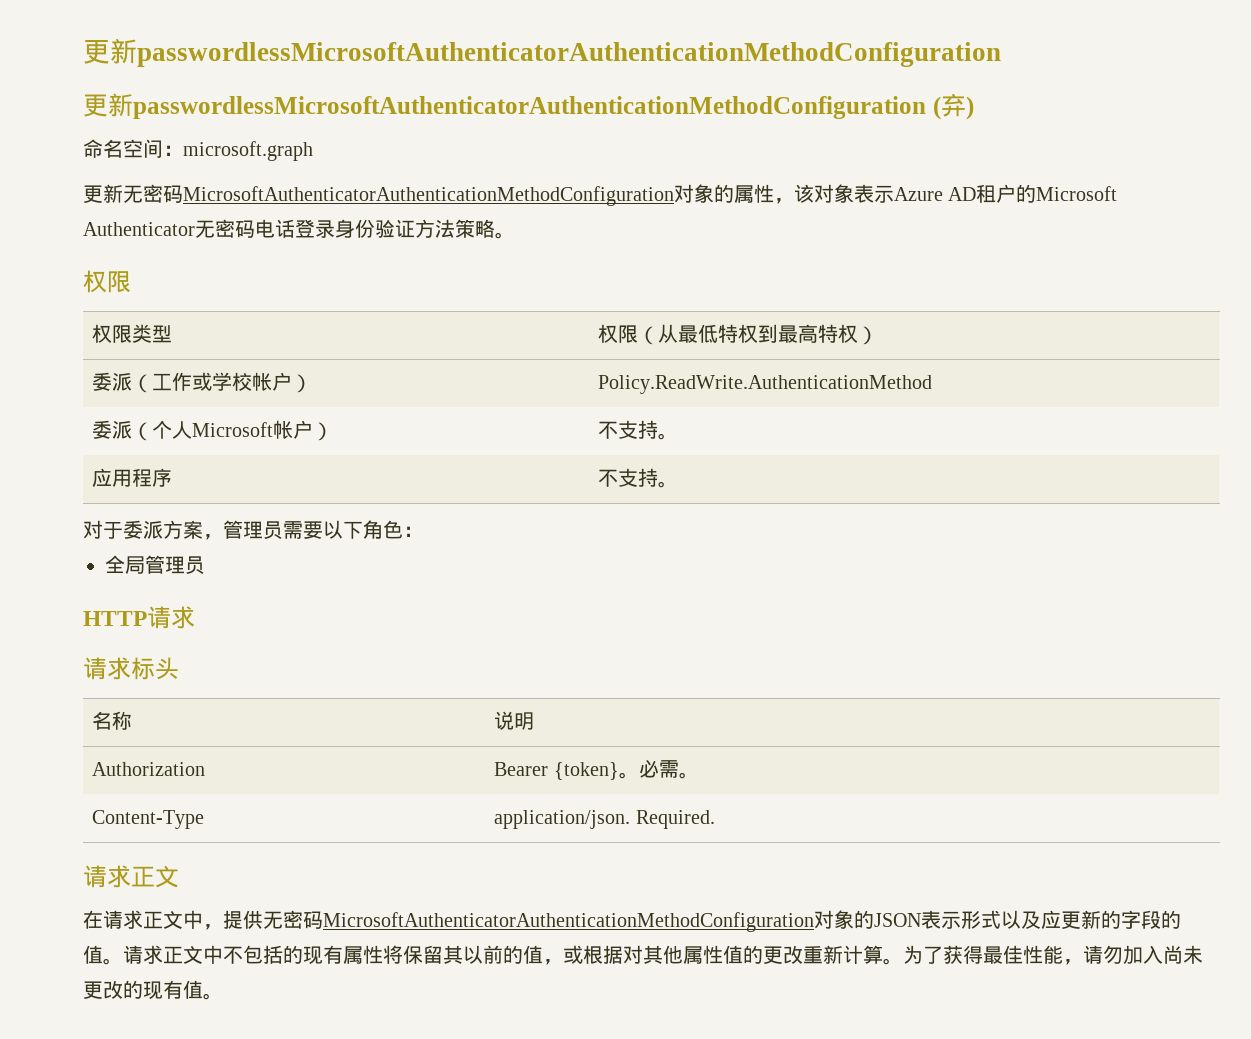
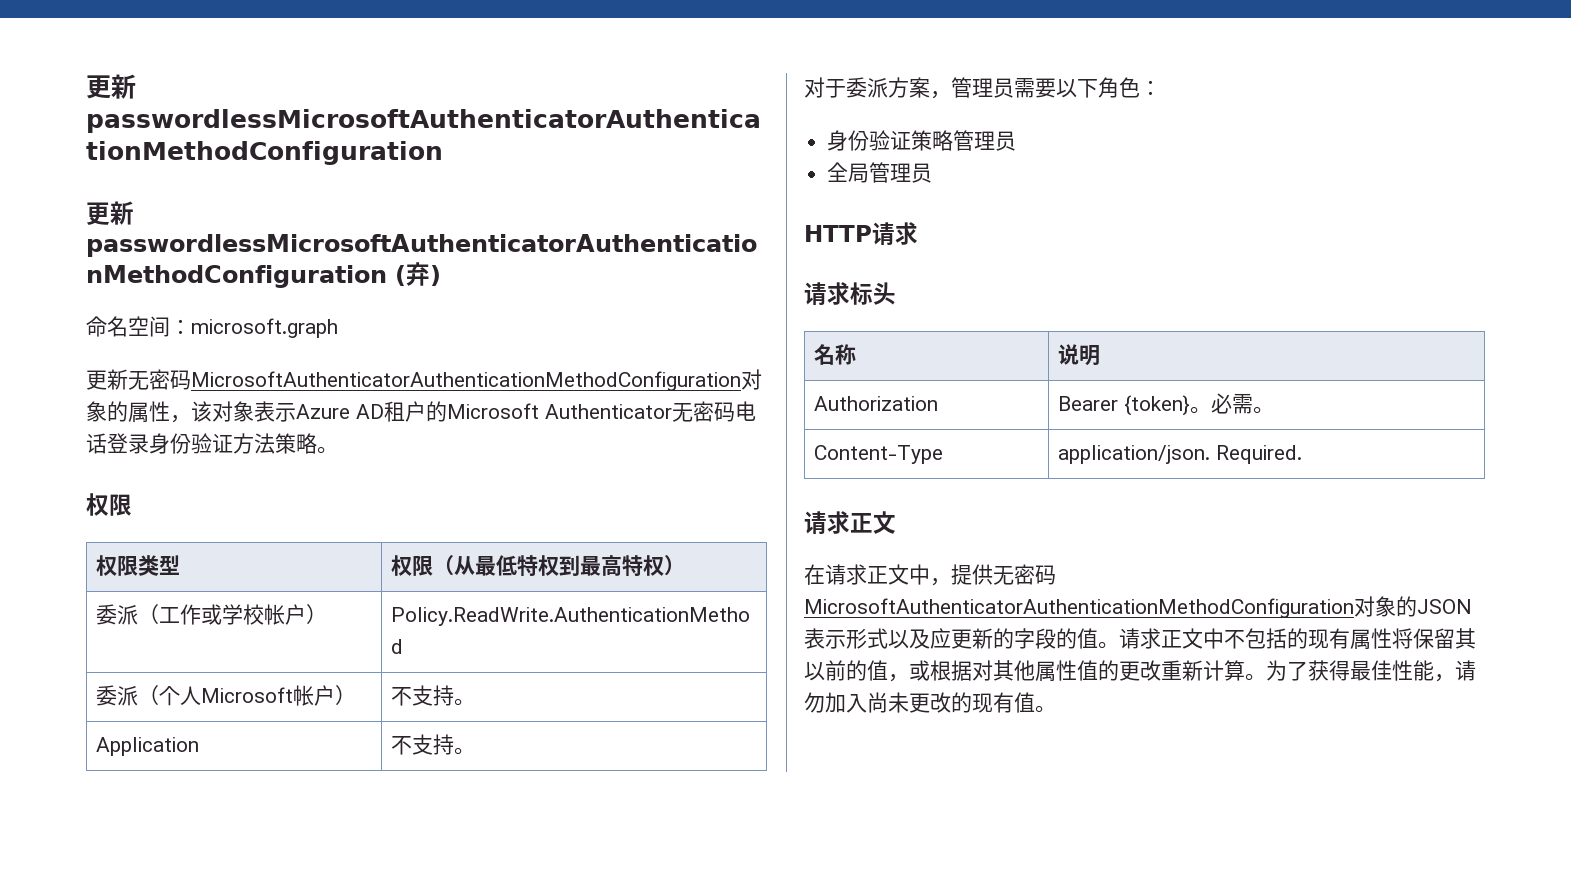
[92,468,173,487] 应用程序 -> [95,737,199,756] Application
(423, 531) none -> [827,130,1017,151] // 身份验证策略管理员

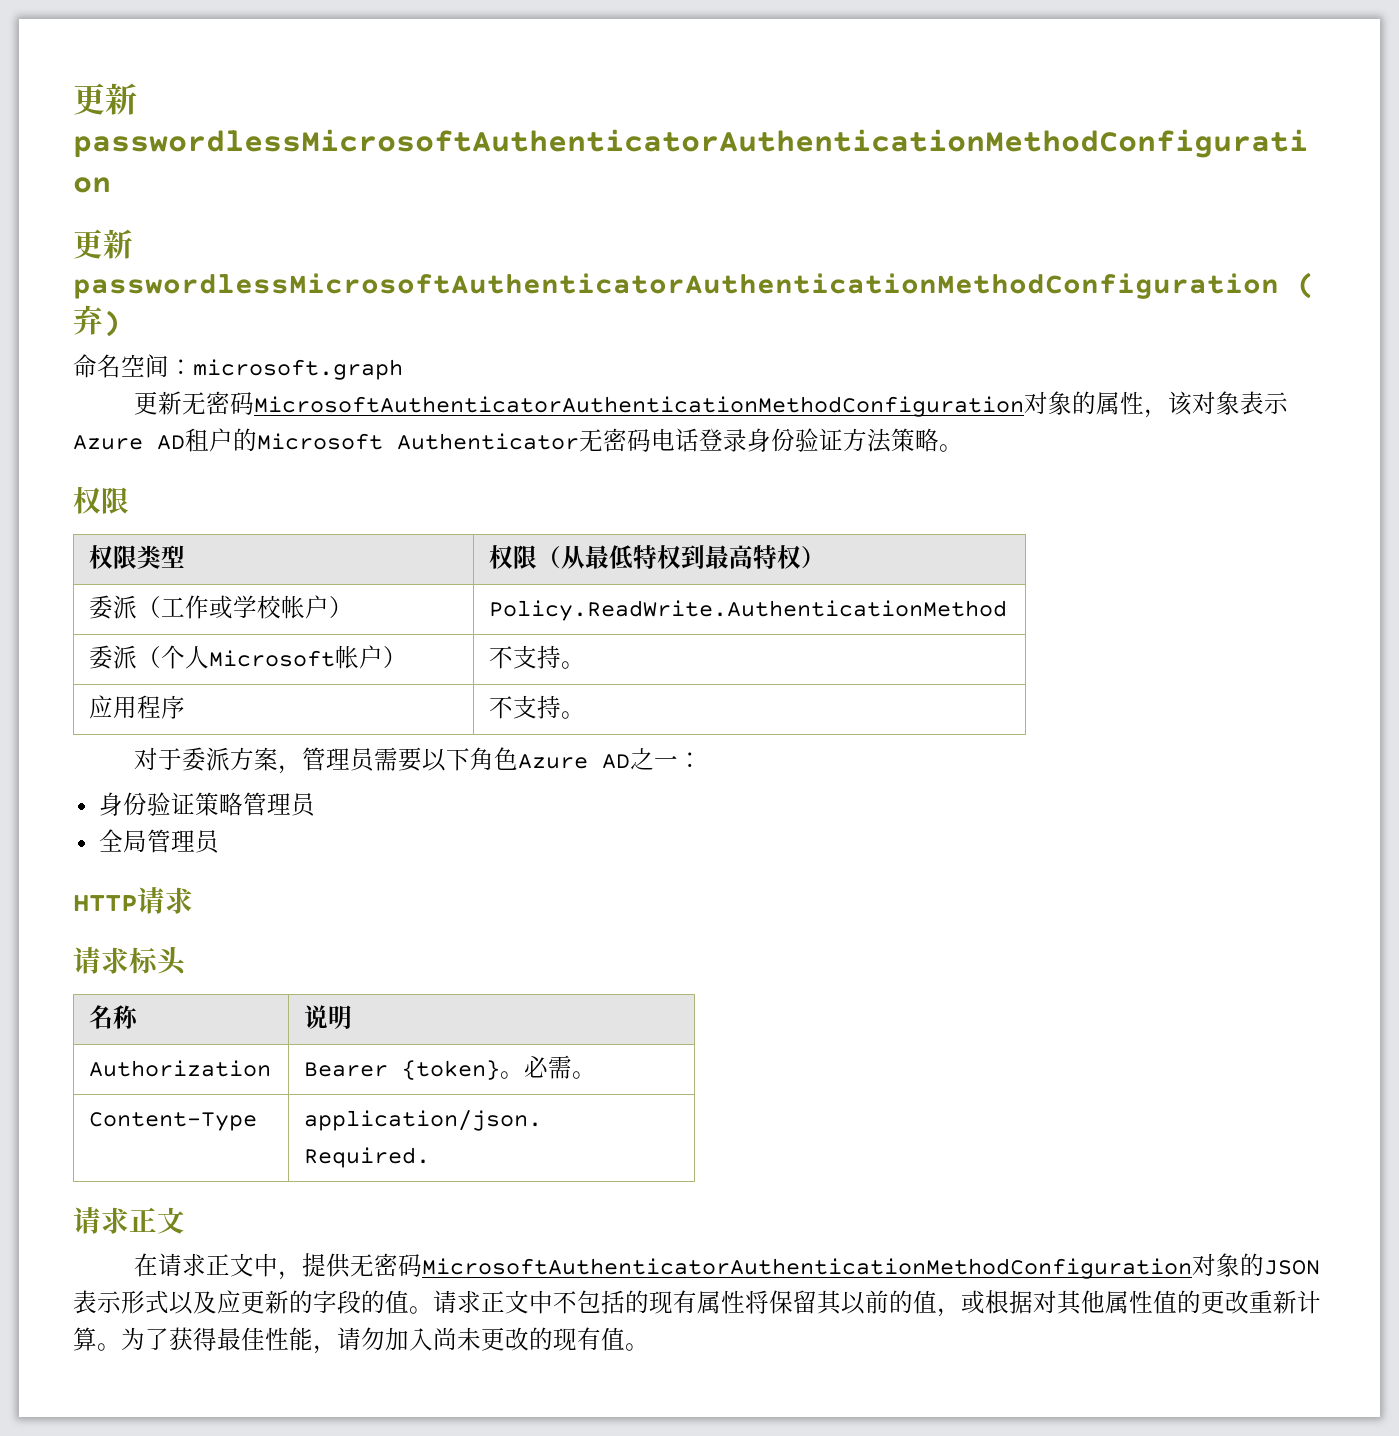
[95,737,199,756] Application -> [89,695,186,719] 应用程序
(1140, 87) none -> [517,748,678,770] Azure AD之一

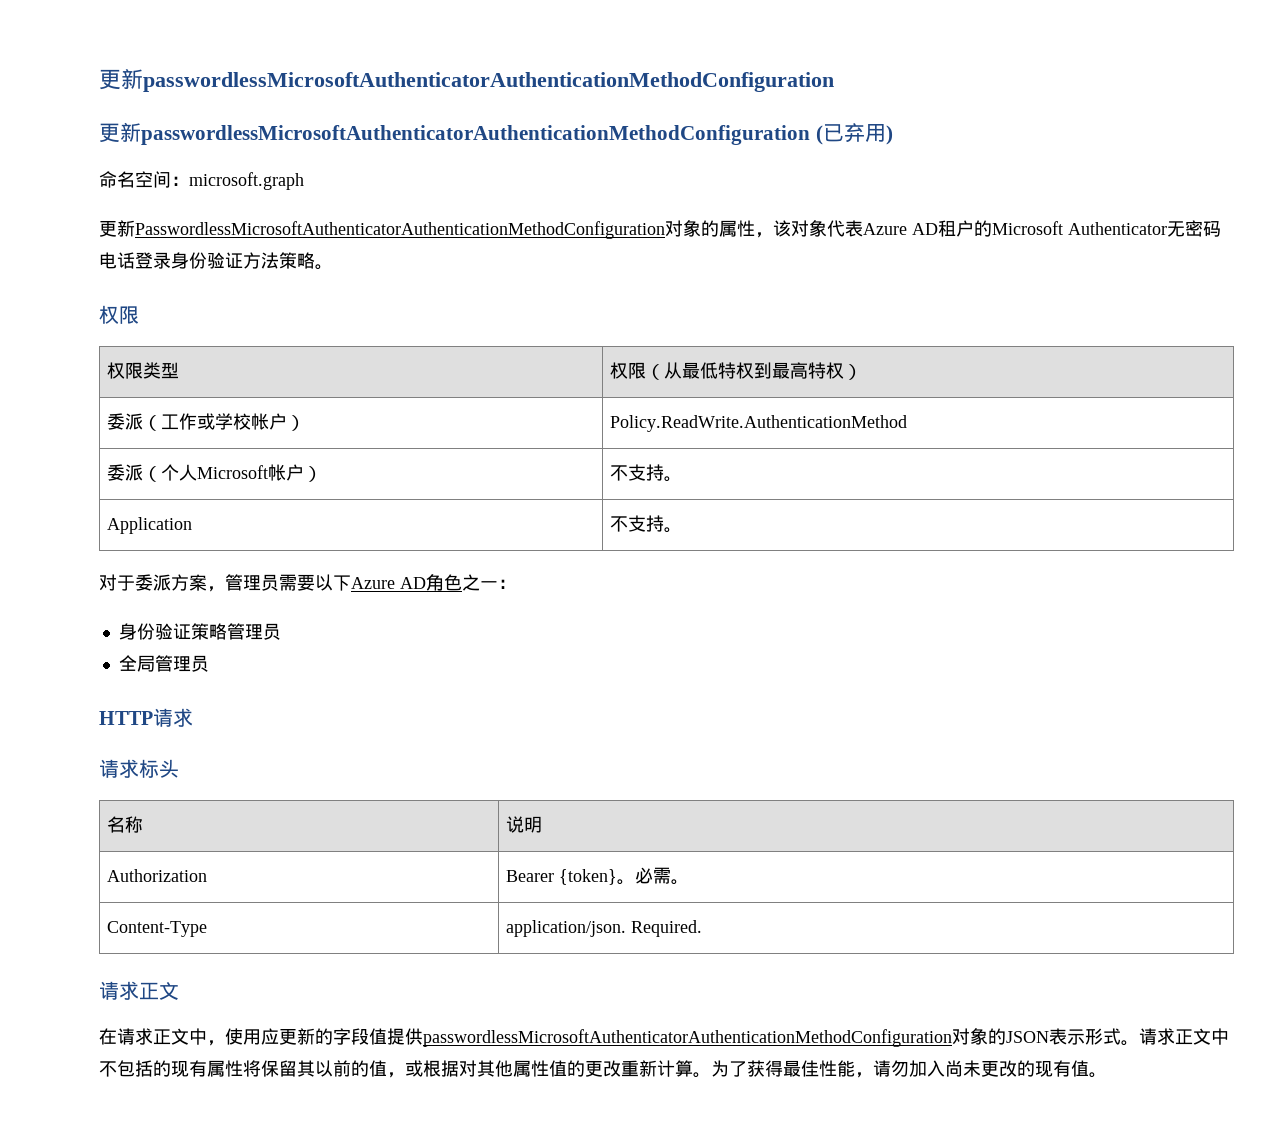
[73,305,103,335] 弃 -> [822,123,886,143] 已弃用
[181,391,1024,417] 无密码MicrosoftAuthenticatorAuthenticationMethodConfiguration -> [135,221,665,239] PasswordlessMicrosoftAuthenticatorAuthenticationMethodConfiguration
[1239,391,1288,415] 表示 -> [827,220,863,237] 代表
[89,695,186,719] 应用程序 -> [106,517,192,534] Application
[469,747,630,770] 角色Azure AD -> [351,574,462,591] Azure AD角色
[301,1253,1192,1279] 提供无密码MicrosoftAuthenticatorAuthenticationMethodConfiguration -> [225,1028,952,1047] 使用应更新的字段值提供passwordlessMicrosoftAuthenticatorAuthenticationMethodConfiguration
[169,1290,409,1315] 以及应更新的字段的值 -> (1121, 1036) none

